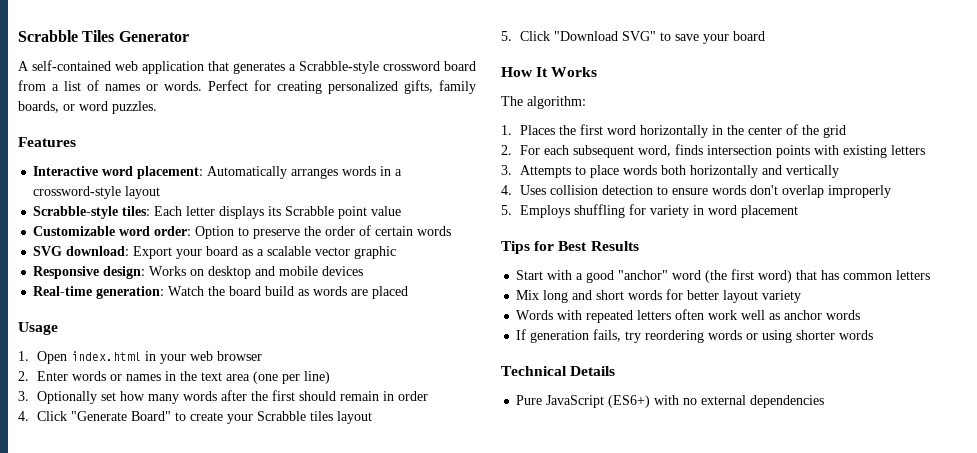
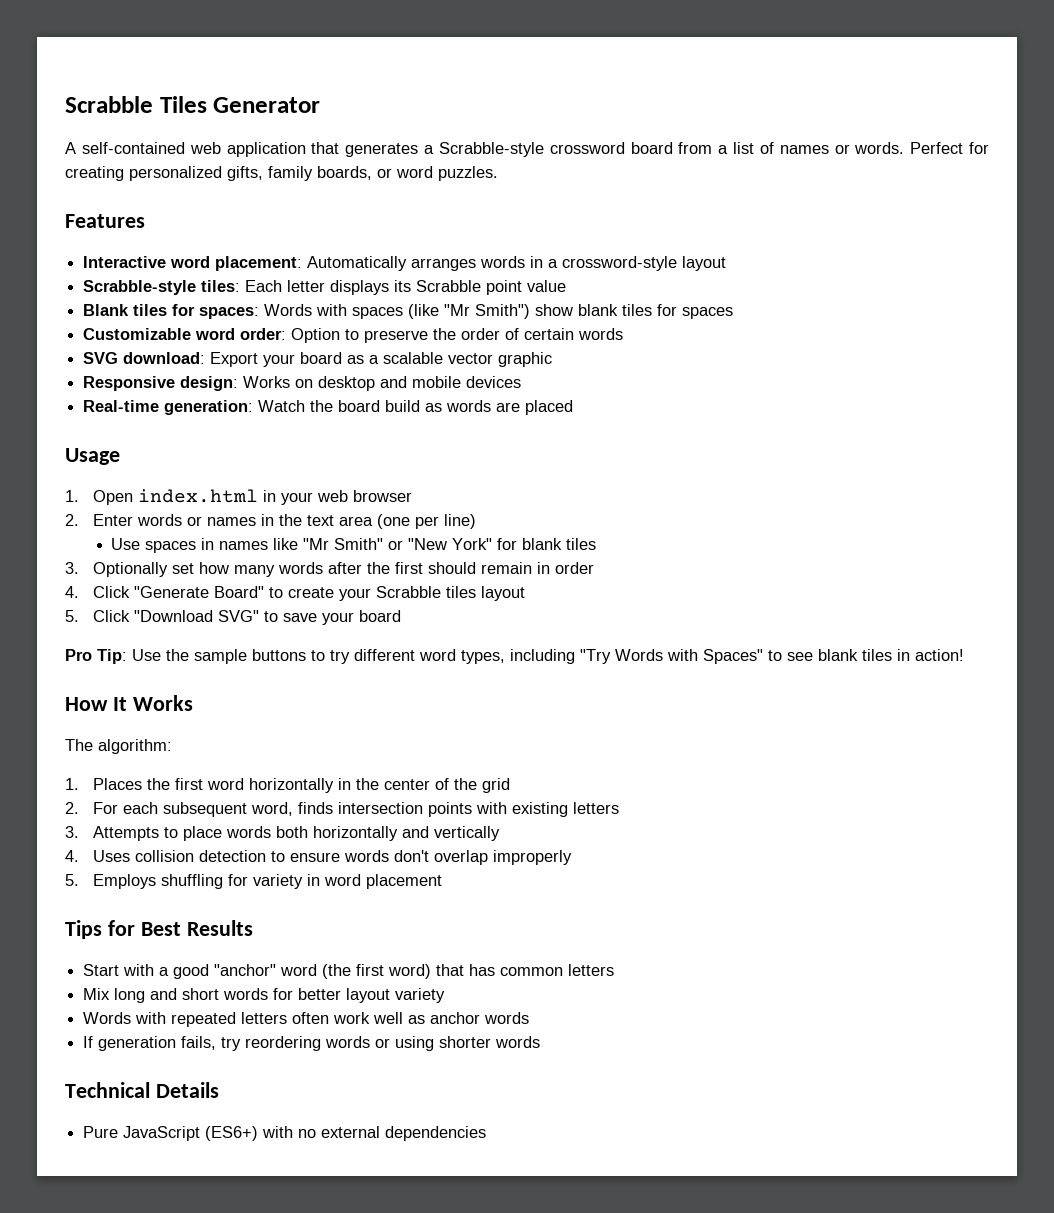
(402, 211) none -> [83,304,734,319] // Blank tiles for spaces: Words with spaces (like "Mr Smith") show blank tiles for spaces
(331, 377) none -> [111,538,597,553] // Use spaces in names like "Mr Smith" or "New York" for blank tiles
(766, 36) none -> [65,649,964,664] // Pro Tip: Use the sample buttons to try different word types, including "Try Words with Spaces" to see blank tiles in action!

